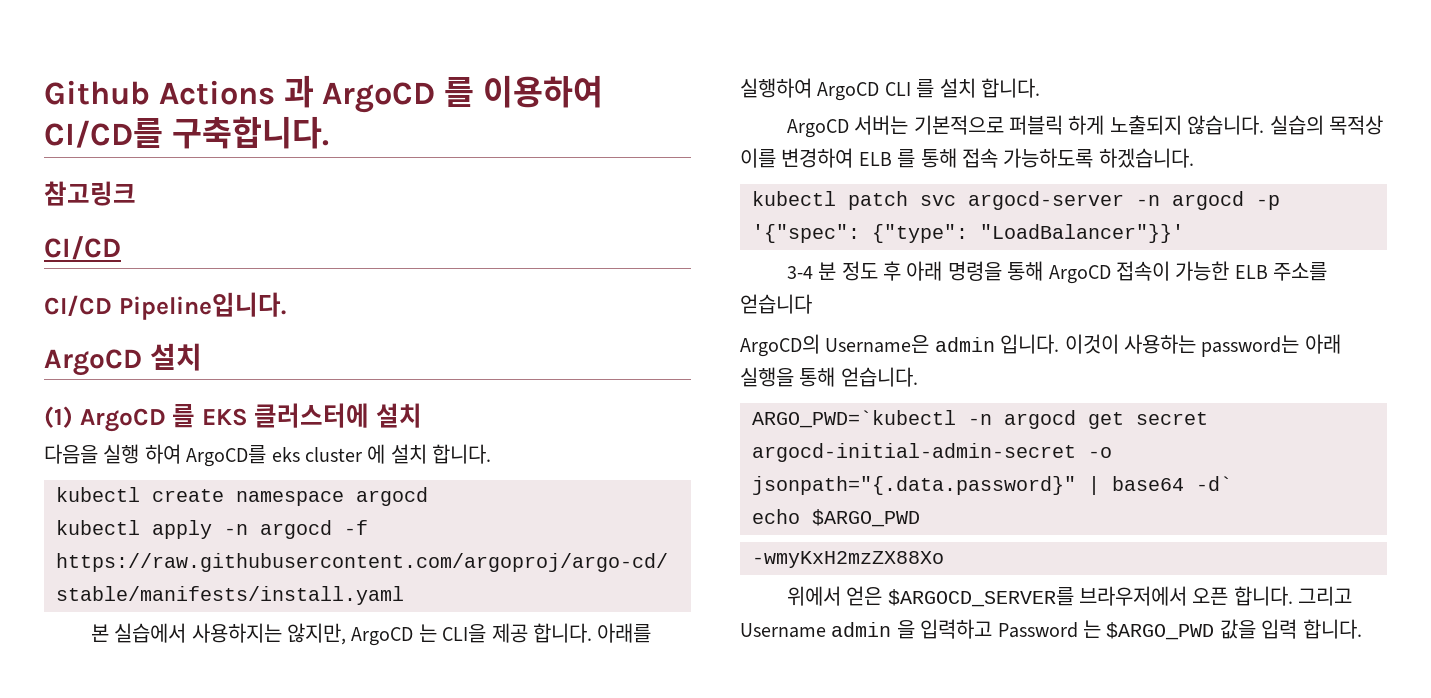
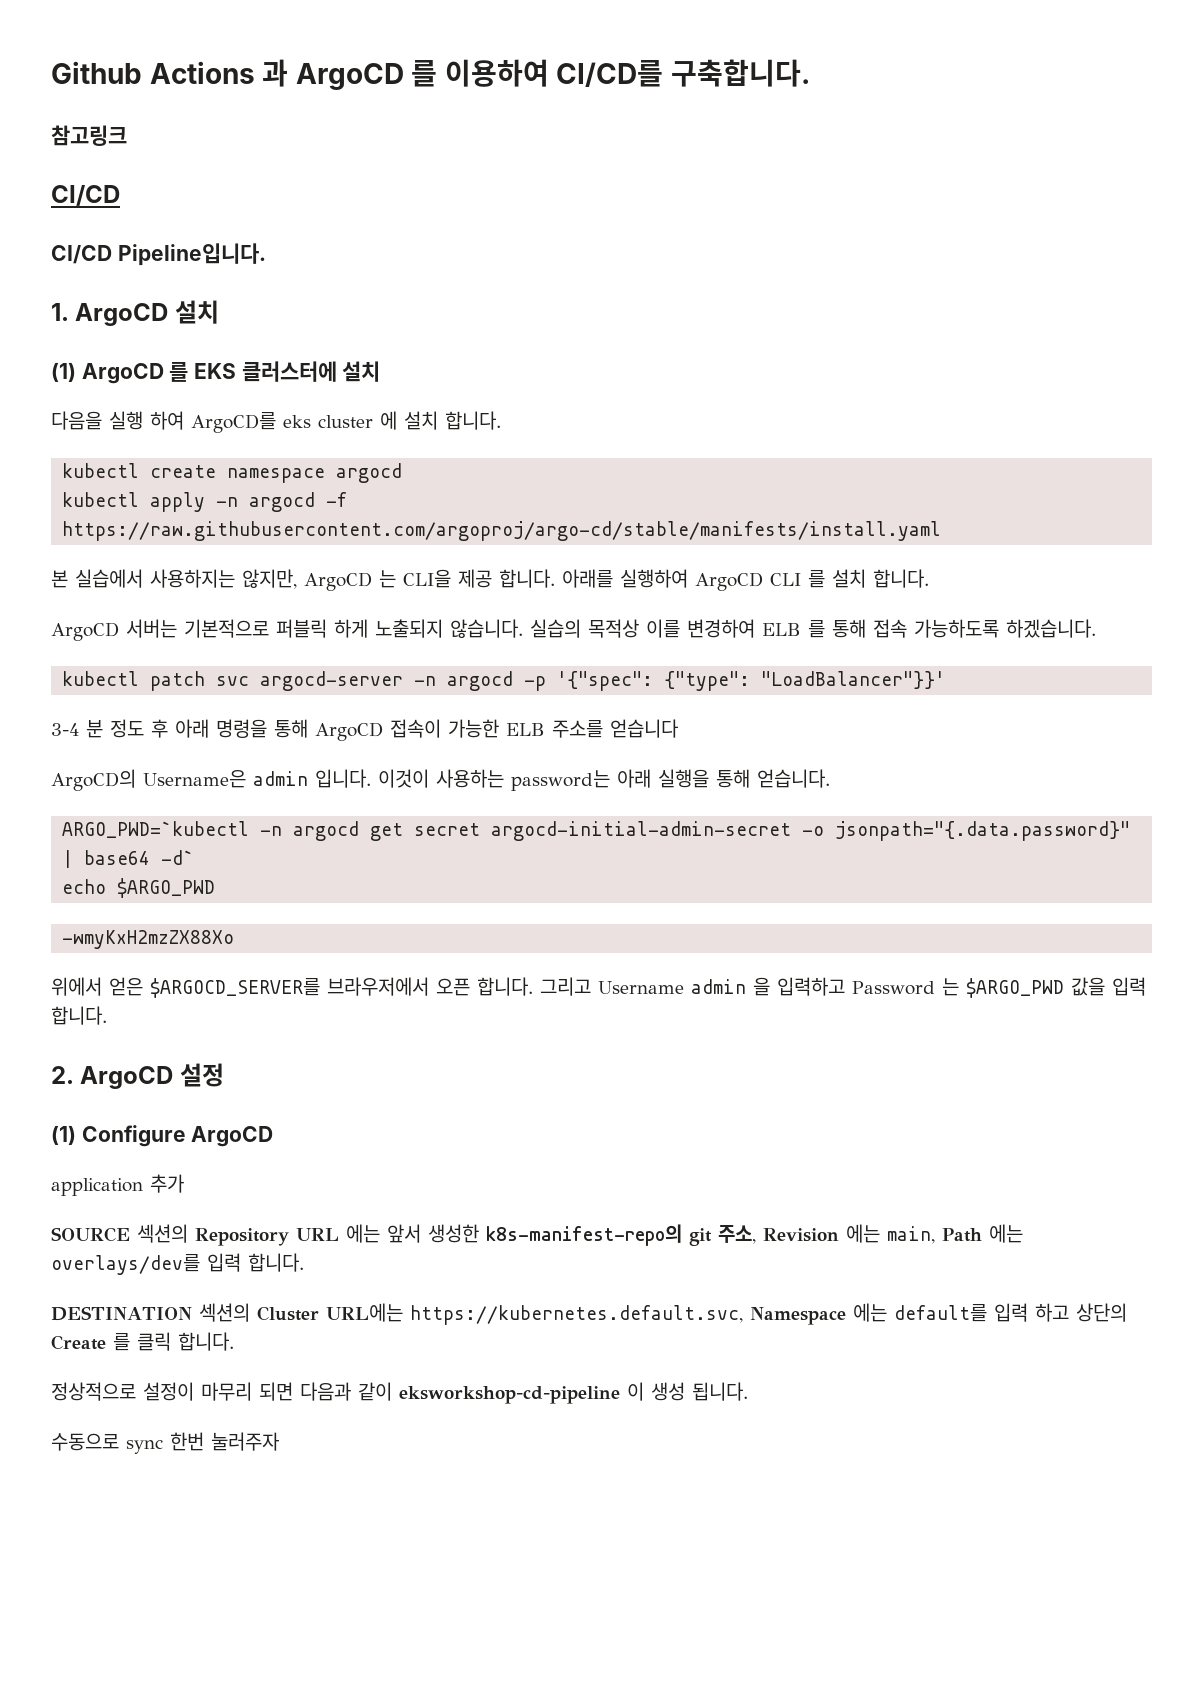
(286, 306) none -> [51,303,69,321] 1.
(1362, 629) none -> [51,1063,224,1089] [51,1125,274,1147] [51,1174,184,1196] [51,1224,1023,1246] [51,1253,304,1275] [51,1303,1127,1325] [51,1332,234,1351] [51,1382,748,1404] [51,1432,279,1454] // 2. ArgoCD 설정 // (1) Configure ArgoCD // application 추가 // SOURCE 섹션의 Repository URL 에는 앞서 생성한 k8s-manifest-repo의 git 주소, Revision 에는 main, Path 에는 overlays/dev를 입력 합니다. // DESTINATION 섹션의 Cluster URL에는 https://kubernetes.default.svc, Namespace 에는 default를 입력 하고 상단의 Create 를 클릭 합니다. // 정상적으로 설정이 마무리 되면 다음과 같이 eksworkshop-cd-pipeline 이 생성 됩니다. // 수동으로 sync 한번 눌러주자

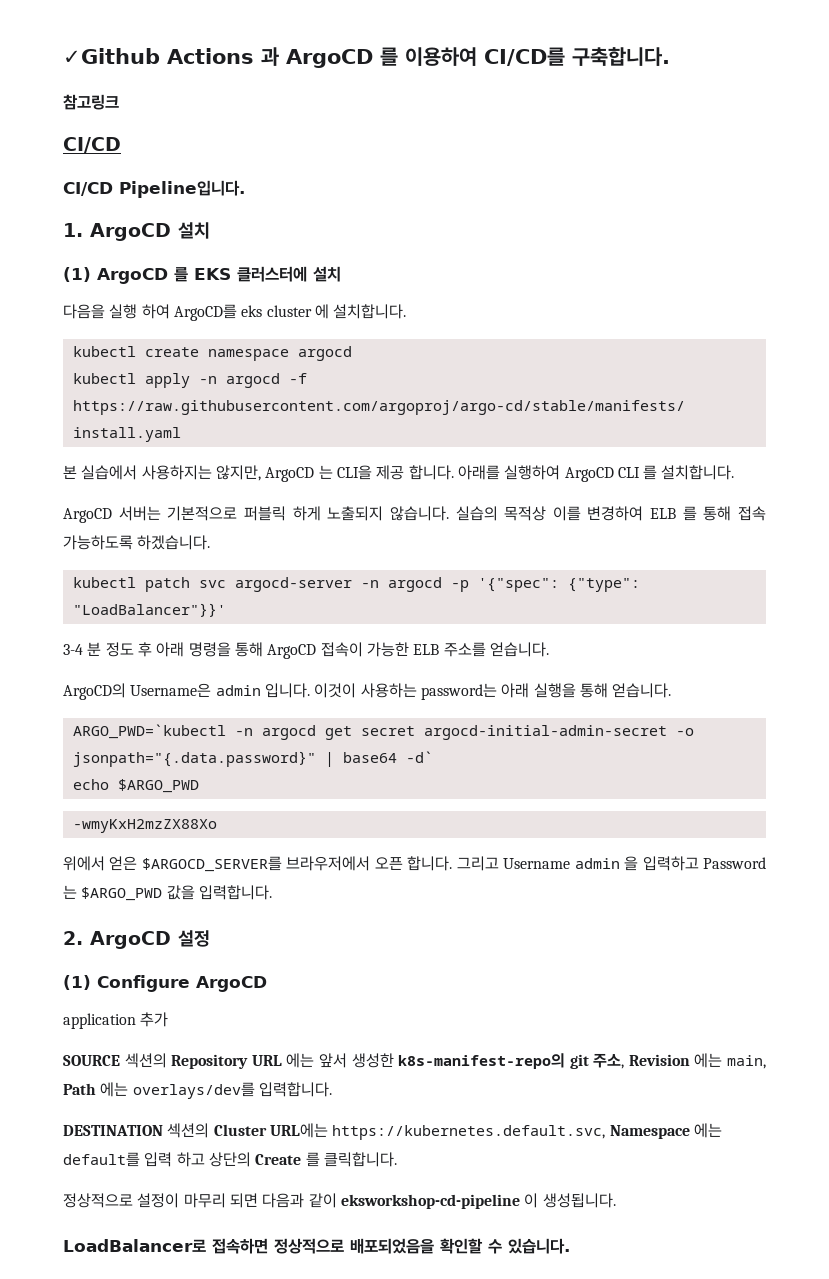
[51,61,142,84] Github -> [63,48,160,64] ✓Github
[404,411,501,430] 설치 합니다. -> [333,304,407,319] 설치합니다.
[832,569,929,588] 설치 합니다. -> [661,465,735,480] 설치합니다.
[610,719,678,738] 얻습니다 -> [489,642,549,657] 얻습니다.
[1112,977,1146,996] [51,1006,107,1025] 입력 합니다. -> [198,885,272,900] 입력합니다.
[207,1253,304,1272] 입력 합니다. -> [258,1082,332,1097] 입력합니다.
[137,1332,234,1351] 클릭 합니다. -> [323,1152,397,1167] 클릭합니다.
[651,1382,748,1401] [51,1432,279,1454] 생성 됩니다. // 수동으로 sync 한번 눌러주자 -> [542,1193,616,1208] [63,1238,570,1254] 생성됩니다. // LoadBalancer로 접속하면 정상적으로 배포되었음을 확인할 수 있습니다.

